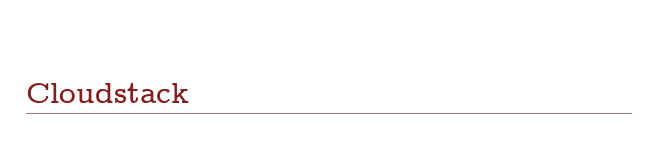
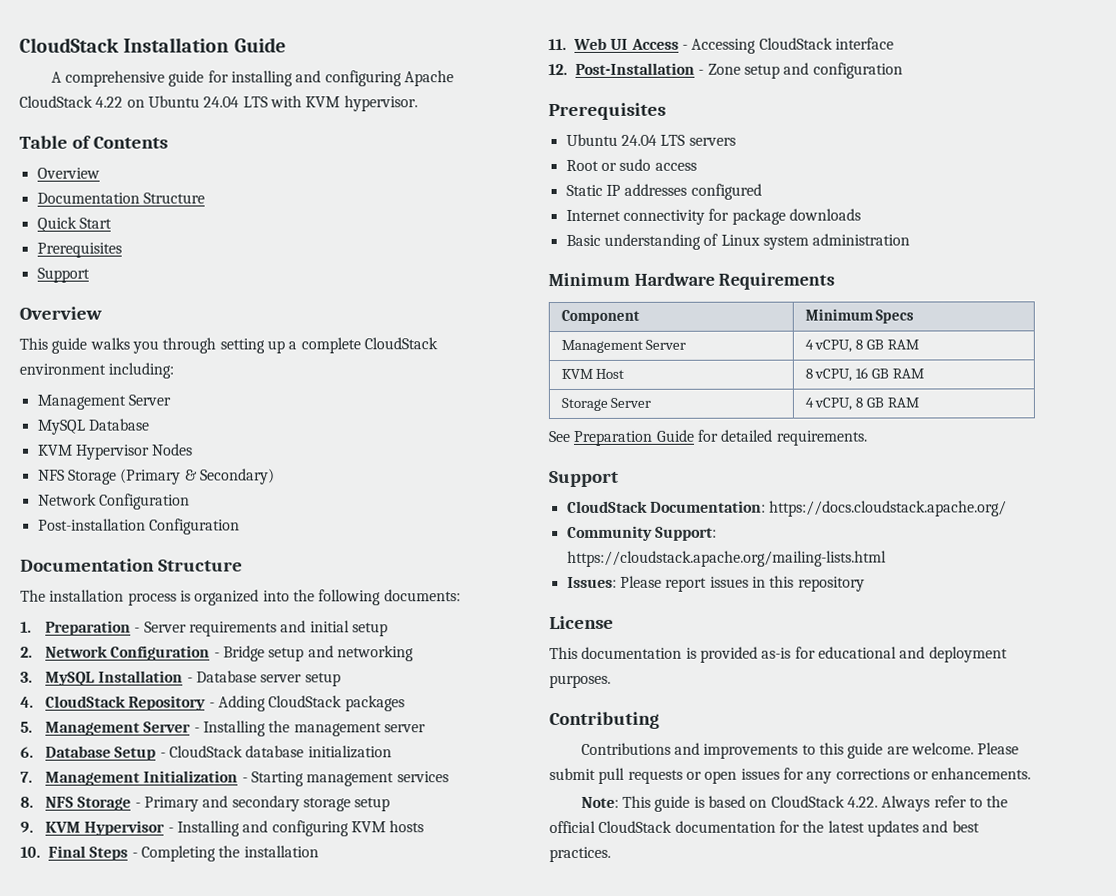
[26,83,189,103] Cloudstack -> [19,37,286,53] [50,70,455,87] [19,95,418,112] [19,135,168,149] [36,167,100,179] [36,192,205,204] [36,216,112,232] [36,242,122,258] [36,267,90,283] [19,306,102,320] [19,337,438,354] [19,362,175,379] [36,394,171,410] [36,418,149,435] [36,443,194,460] [37,468,275,485] [37,493,190,510] [37,518,240,535] [20,558,243,572] [20,589,461,606] [20,620,388,637] [20,645,414,662] [20,670,341,687] [20,695,405,712] [20,720,426,737] [20,745,392,761] [20,770,449,787] [20,795,391,812] [20,820,425,837] [20,845,319,862] [548,37,894,54] [548,62,903,79] [548,102,666,121] [565,133,736,146] [565,158,697,171] [565,183,762,200] [565,208,861,225] [565,233,911,250] [548,272,836,290] [560,309,640,324] [804,308,915,324] [560,339,687,353] [804,339,920,353] [560,368,625,379] [804,367,925,382] [560,397,652,411] [804,397,920,411] [548,429,867,446] [549,470,619,488] [566,500,1008,517] [566,525,717,541] [566,550,887,567] [566,575,865,592] [549,615,614,630] [549,646,1008,663] [549,674,611,689] [549,711,660,730] [580,742,1020,759] [549,767,1032,784] [580,795,1009,812] [549,820,980,837] [549,846,611,863] CloudStack Installation Guide // A comprehensive guide for installing and configuring Apache CloudStack 4.22 on Ubuntu 24.04 LTS with KVM hypervisor. // Table of Contents // Overview // Documentation Structure // Quick Start // Prerequisites // Support // Overview // This guide walks you through setting up a complete CloudStack environment including: // Management Server // MySQL Database // KVM Hypervisor Nodes // NFS Storage (Primary & Secondary) // Network Configuration // Post-installation Configuration // Documentation Structure // The installation process is organized into the following documents: // 1. Preparation - Server requirements and initial setup // 2. Network Configuration - Bridge setup and networking // 3. MySQL Installation - Database server setup // 4. CloudStack Repository - Adding CloudStack packages // 5. Management Server - Installing the management server // 6. Database Setup - CloudStack database initialization // 7. Management Initialization - Starting management services // 8. NFS Storage - Primary and secondary storage setup // 9. KVM Hypervisor - Installing and configuring KVM hosts // 10. Final Steps - Completing the installation // 11. Web UI Access - Accessing CloudStack interface // 12. Post-Installation - Zone setup and configuration // Prerequisites // Ubuntu 24.04 LTS servers // Root or sudo access // Static IP addresses configured // Internet connectivity for package downloads // Basic understanding of Linux system administration // Minimum Hardware Requirements // Component | Minimum Specs // Management Server | 4 vCPU, 8 GB RAM // KVM Host | 8 vCPU, 16 GB RAM // Storage Server | 4 vCPU, 8 GB RAM // See Preparation Guide for detailed requirements. // Support // CloudStack Documentation: https://docs.cloudstack.apache.org/ // Community Support: https://cloudstack.apache.org/mailing-lists.html // Issues: Please report issues in this repository // License // This documentation is provided as-is for educational and deployment purposes. // Contributing // Contributions and improvements to this guide are welcome. Please submit pull requests or open issues for any corrections or enhancements. // Note: This guide is based on CloudStack 4.22. Always refer to the official CloudStack documentation for the latest updates and best practices.

